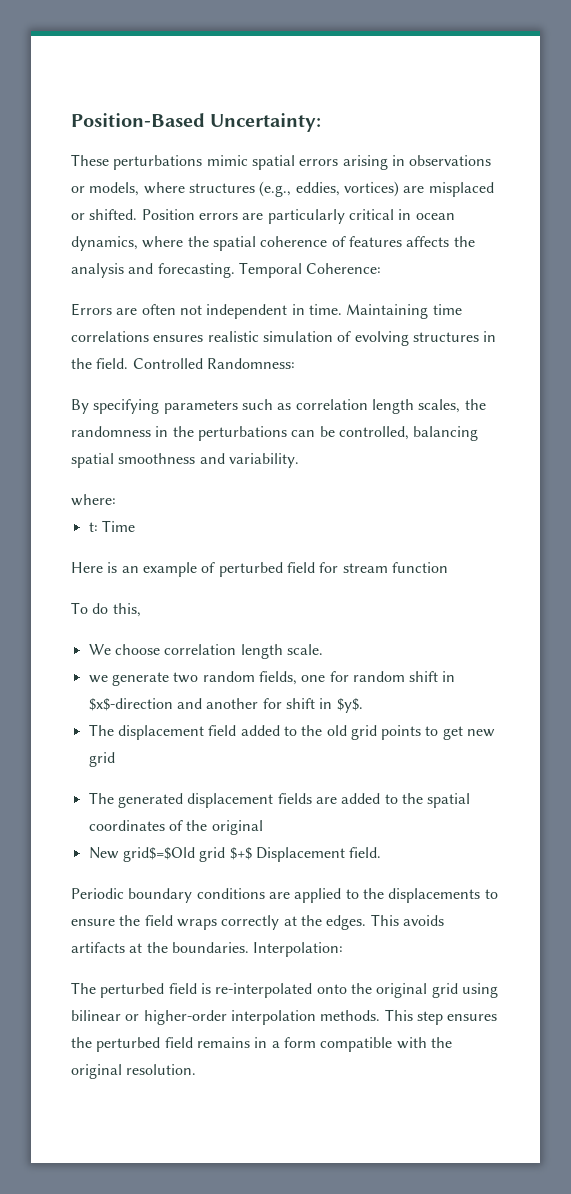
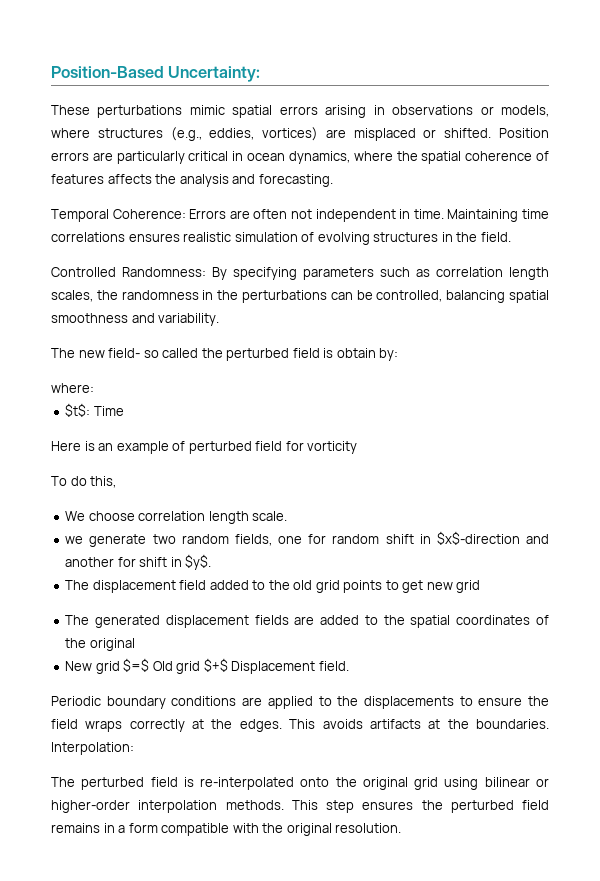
(235, 270) none -> (333, 180) //
(382, 268) // -> (186, 214) none
(129, 363) none -> (511, 237) //
(295, 363) // -> (206, 272) none
(299, 460) none -> [51,348,399,361] // The new field- so called the perturbed field is obtain by:
[88,522,98,532] t: -> [65,403,91,417] $t$:
[342,562,448,573] stream function -> [307,441,358,454] vorticity
[122,847,195,862] grid$=$Old -> [95,658,173,674] grid $=$ Old

